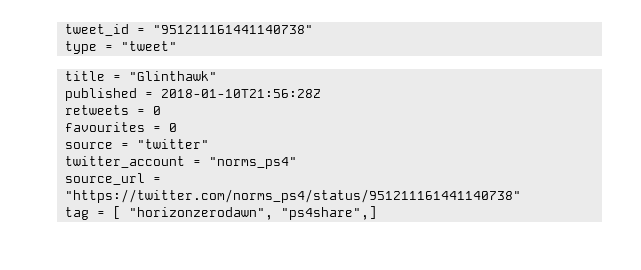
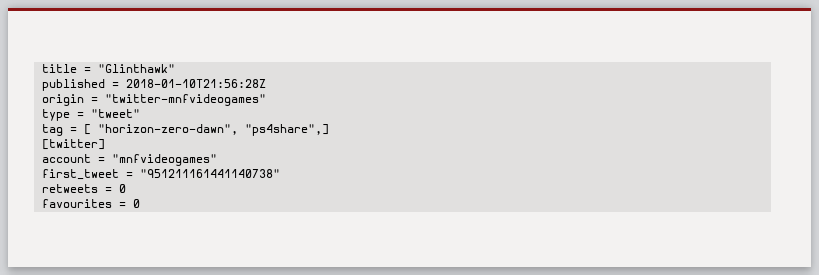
[64,24,313,36] [64,41,177,54] tweet_id = "951211161441140738" // type = "tweet" // -> (41, 68) none
(321, 93) none -> [41,94,266,106] [41,109,140,121] [41,124,329,136] [41,139,105,150] [41,154,217,166] [41,169,280,180] // origin = "twitter-mnfvideogames" // type = "tweet" // tag = [ "horizon-zero-dawn", "ps4share",] // [twitter] // account = "mnfvideogames" // first_tweet = "951211161441140738"
[64,139,209,149] [64,156,297,169] [64,173,161,185] [64,189,521,203] [64,206,377,220] // source = "twitter" // twitter_account = "norms_ps4" // source_url = "https://twitter.com/norms_ps4/status/951211161441140738" // tag = [ "horizonzerodawn", "ps4share",] -> (140, 203) none

